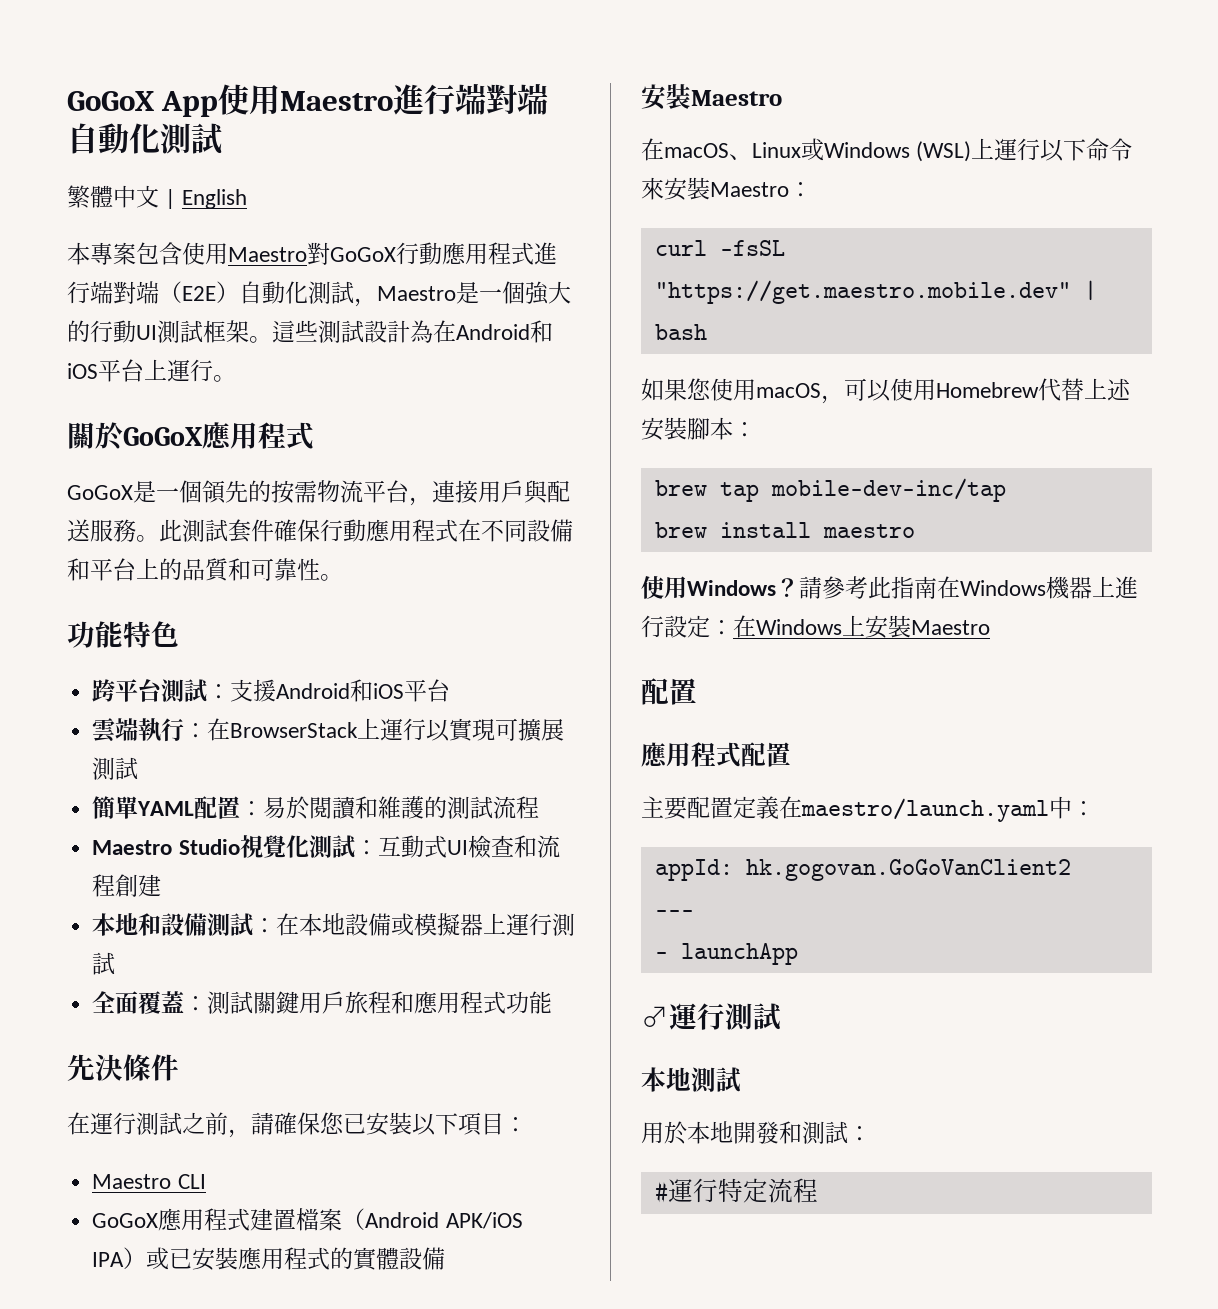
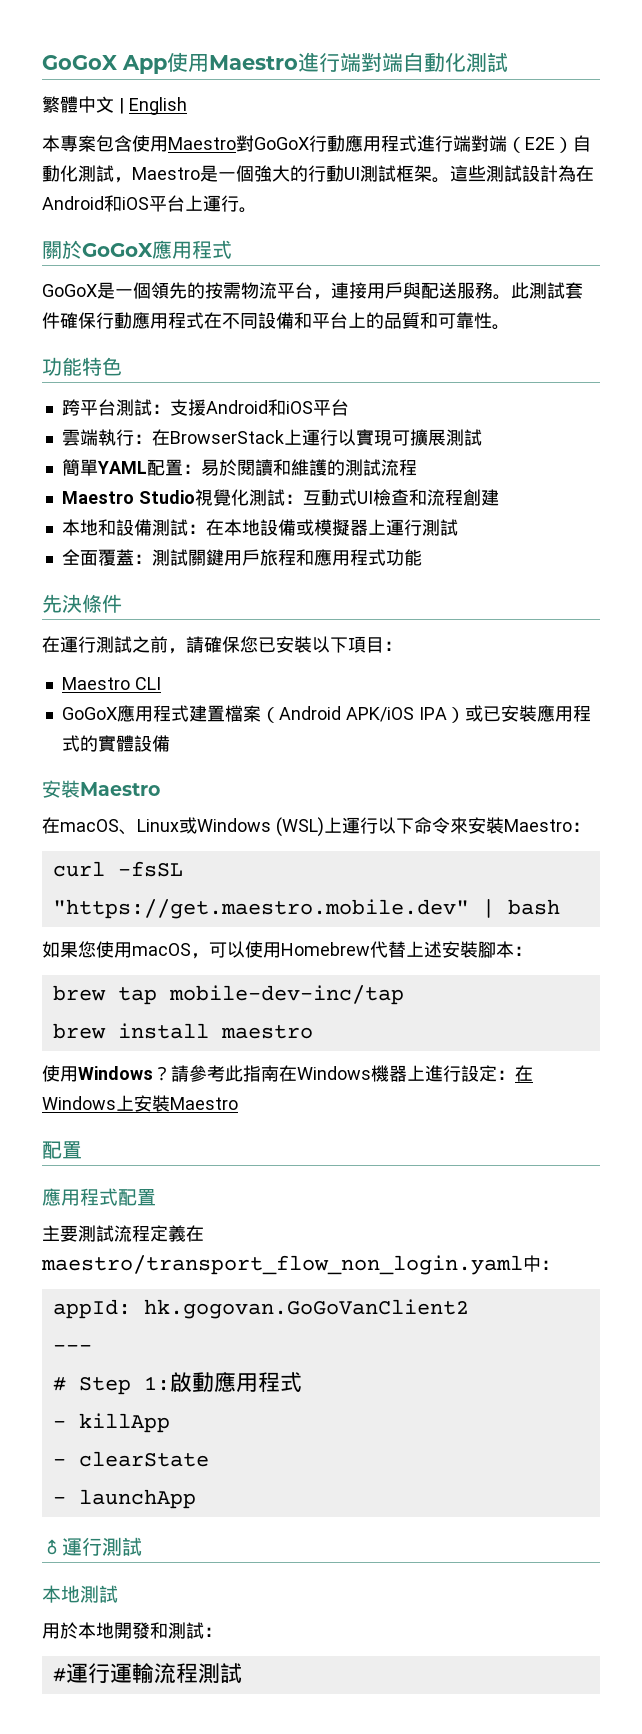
[687,796,1049,822] 配置定義在maestro/launch.yaml -> [78,1225,204,1242] [41,1255,523,1275] 測試流程定義在maestro/transport_flow_non_login.yaml
(694, 913) none -> [52,1372,302,1395] [52,1413,170,1433] [52,1451,209,1467] // # Step 1:啟動應用程式 // - killApp // - clearState
[717,1178,818,1203] 特定流程 -> [109,1663,242,1684] 運輸流程測試

